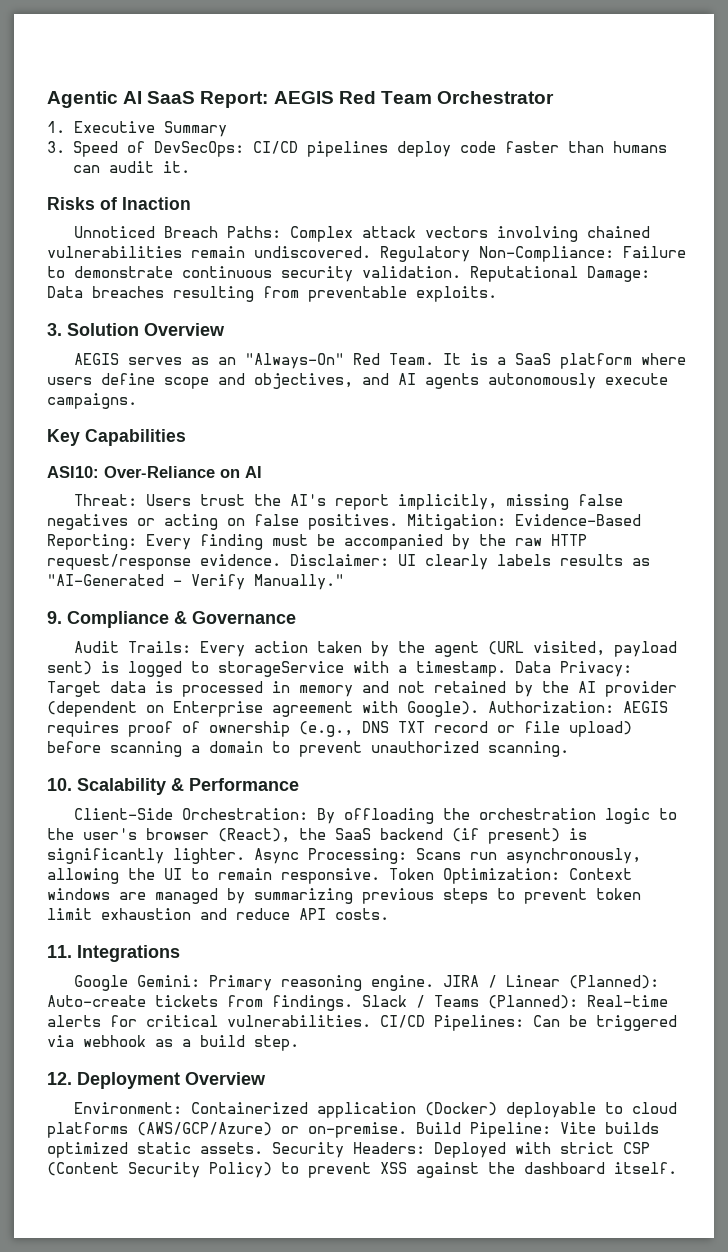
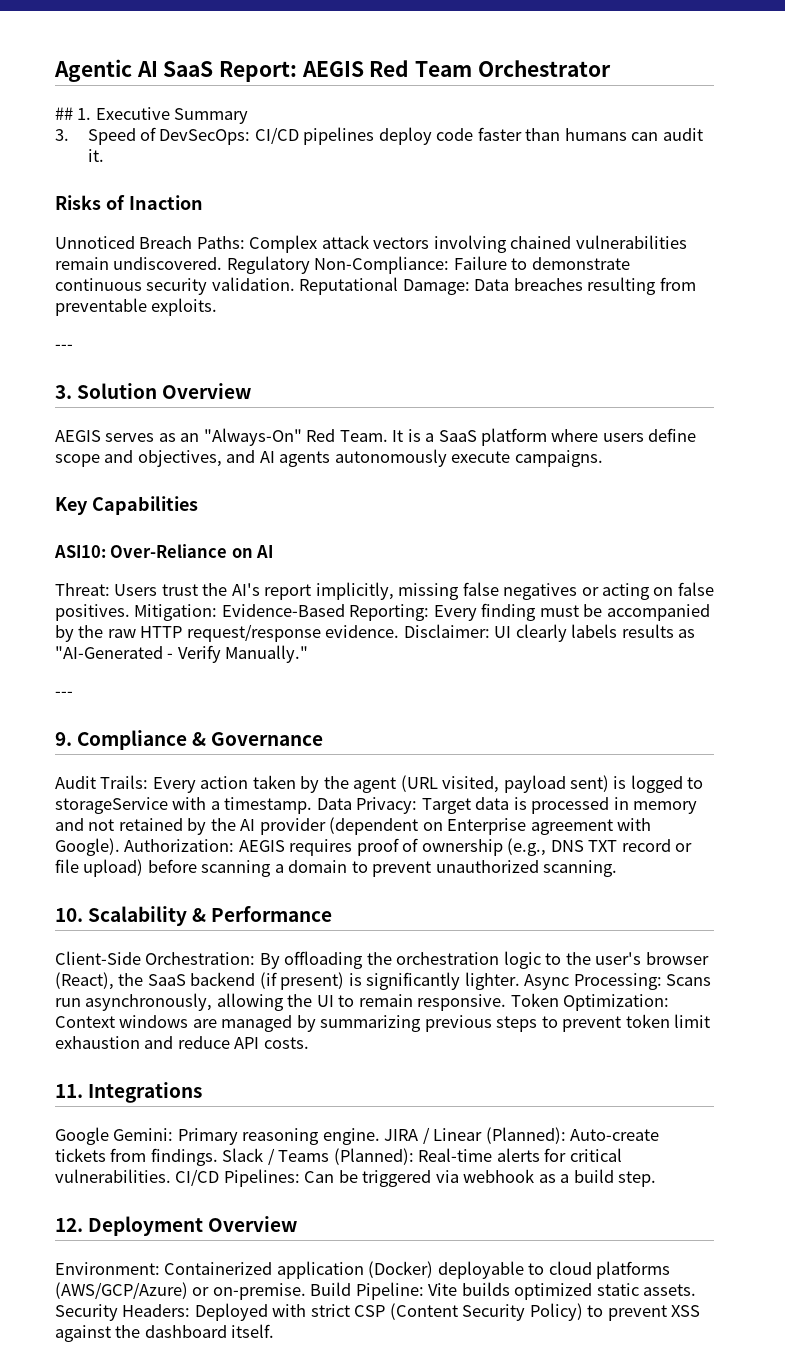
(554, 97) none -> [55,107,73,120] ##
(497, 294) none -> [55,344,73,350] // ---
(344, 582) none -> [55,691,73,697] // ---

